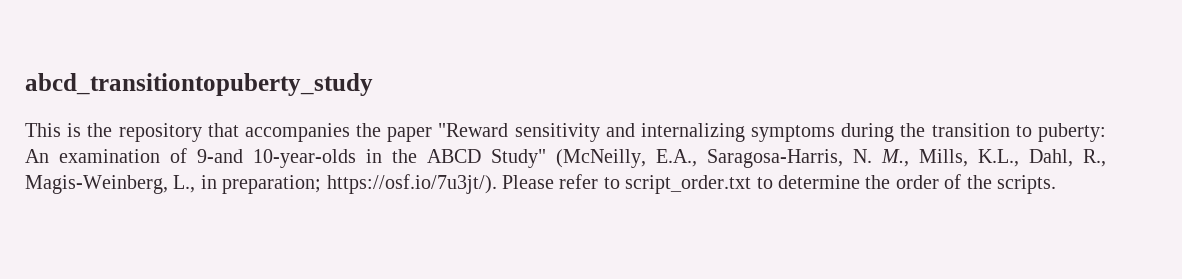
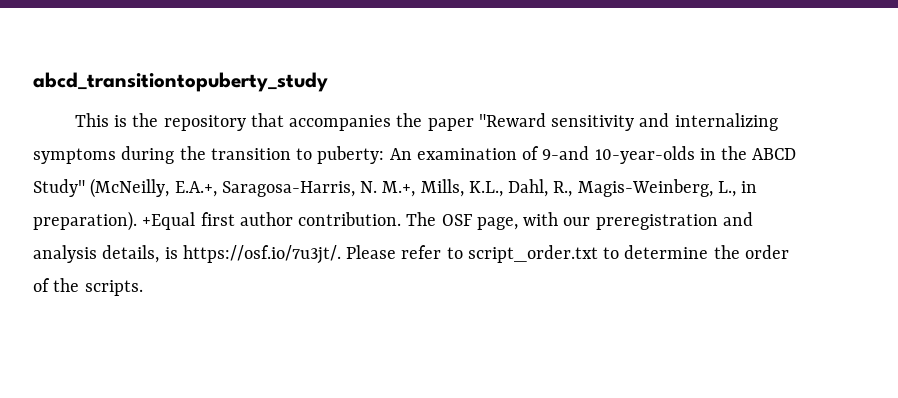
[656,149,697,167] E.A., -> [174,181,217,197] E.A.+,
[881,149,909,167] M., -> [382,181,416,197] M.+,
[222,174,497,194] preparation; https://osf.io/7u3jt/). -> [33,211,753,231] [33,245,341,264] preparation). +Equal first author contribution. The OSF page, with our preregistration and analysis details, is https://osf.io/7u3jt/.

